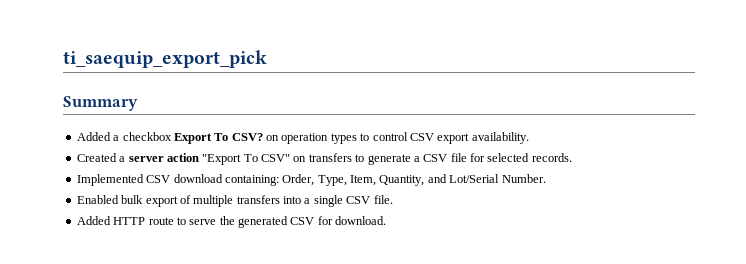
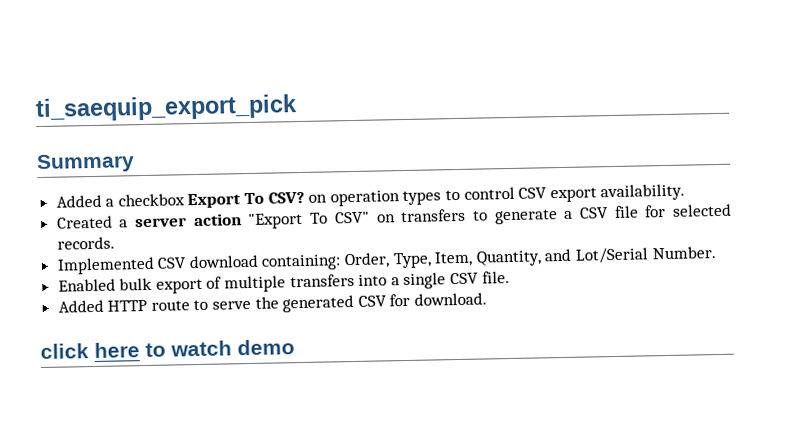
(387, 220) none -> [40,339,295,360] // click here to watch demo

